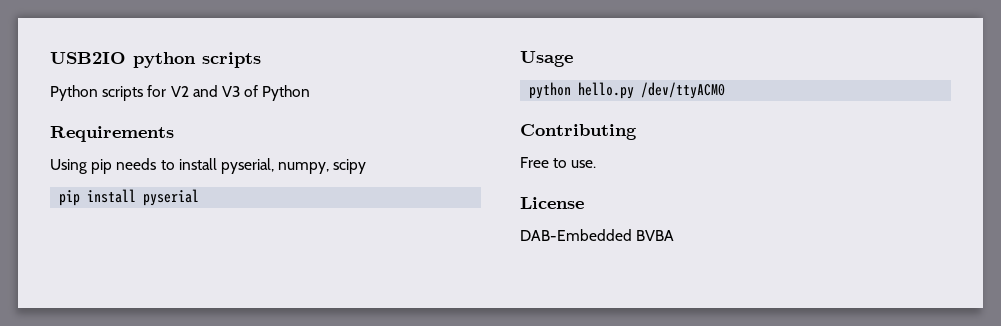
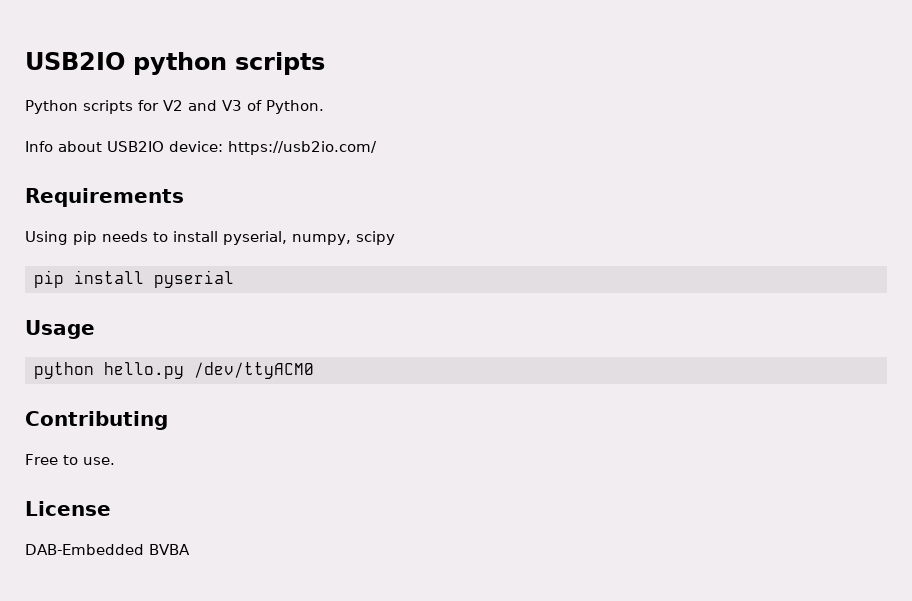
[262,85,311,101] Python -> [266,100,324,114] [25,141,377,155] Python. // Info about USB2IO device: https://usb2io.com/

